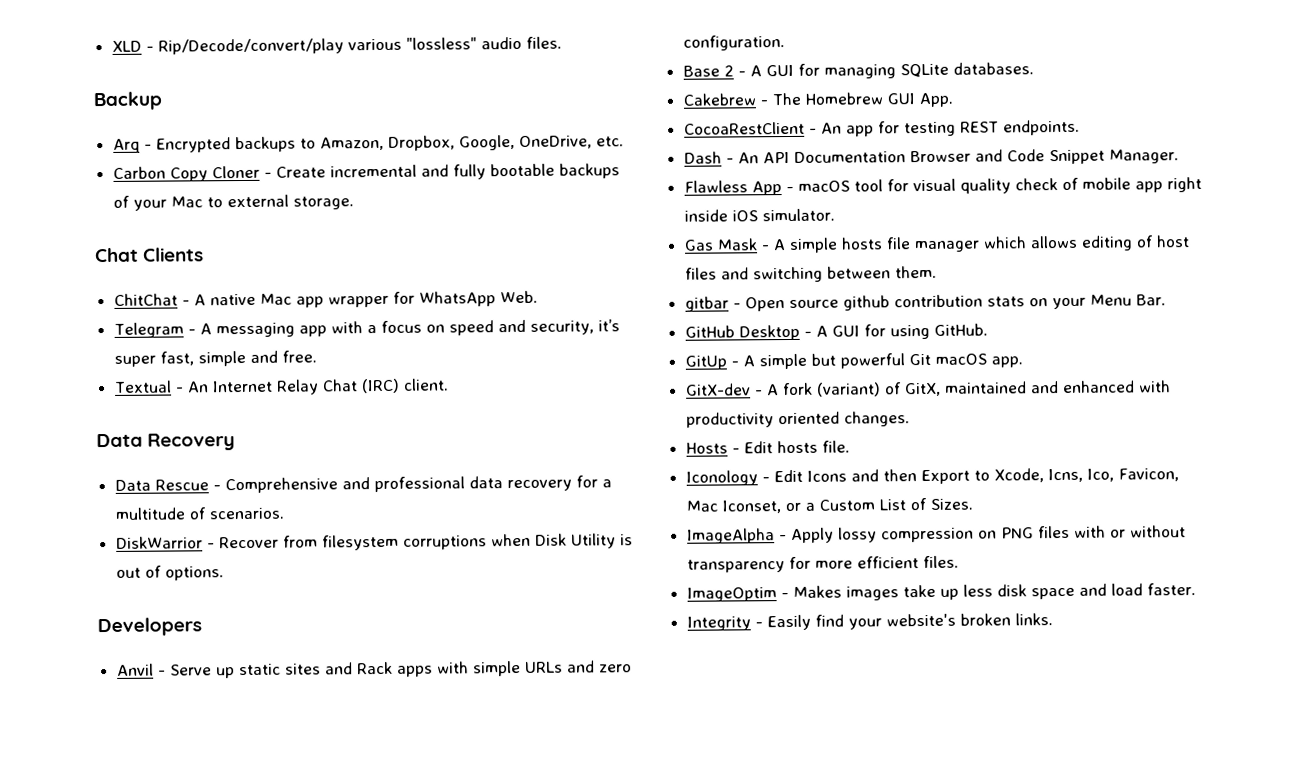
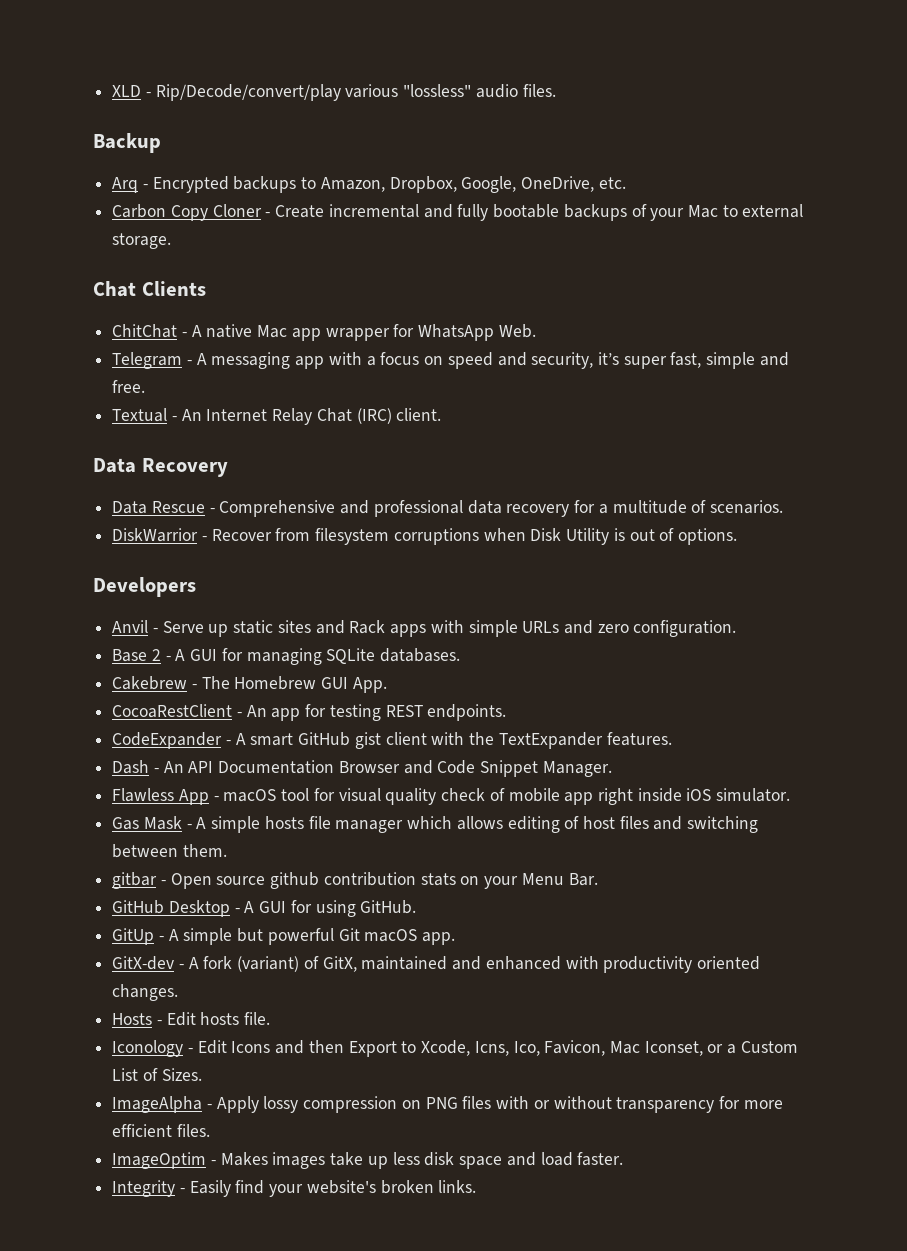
(1080, 127) none -> [112,732,672,749] // CodeExpander - A smart GitHub gist client with the TextExpander features.

